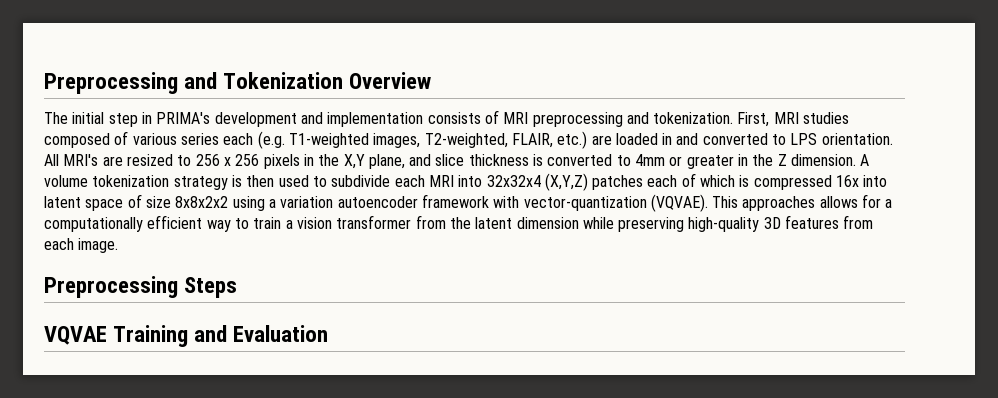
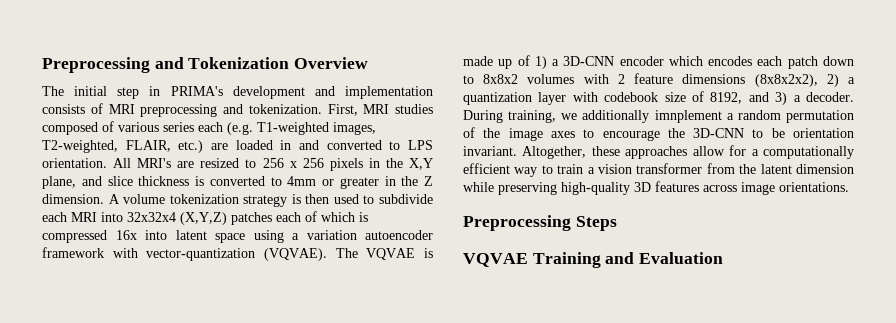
[127,194,229,208] of size 8x8x2x2 -> (245, 238) none
[712,196,858,211] This approaches allows -> [335,248,434,260] [463,55,854,69] [463,73,855,87] [463,91,854,105] [463,110,854,123] [463,127,854,141] [463,146,725,159] The VQVAE is made up of 1) a 3D-CNN encoder which encodes each patch down to 8x8x2 volumes with 2 feature dimensions (8x8x2x2), 2) a quantization layer with codebook size of 8192, and 3) a decoder. During training, we additionally imnplement a random permutation of the image axes to encourage the 3D-CNN to be orientation invariant. Altogether, these approaches allow
[843,215,874,229] [44,238,119,253] from each image. -> [703,182,849,195] across image orientations.

